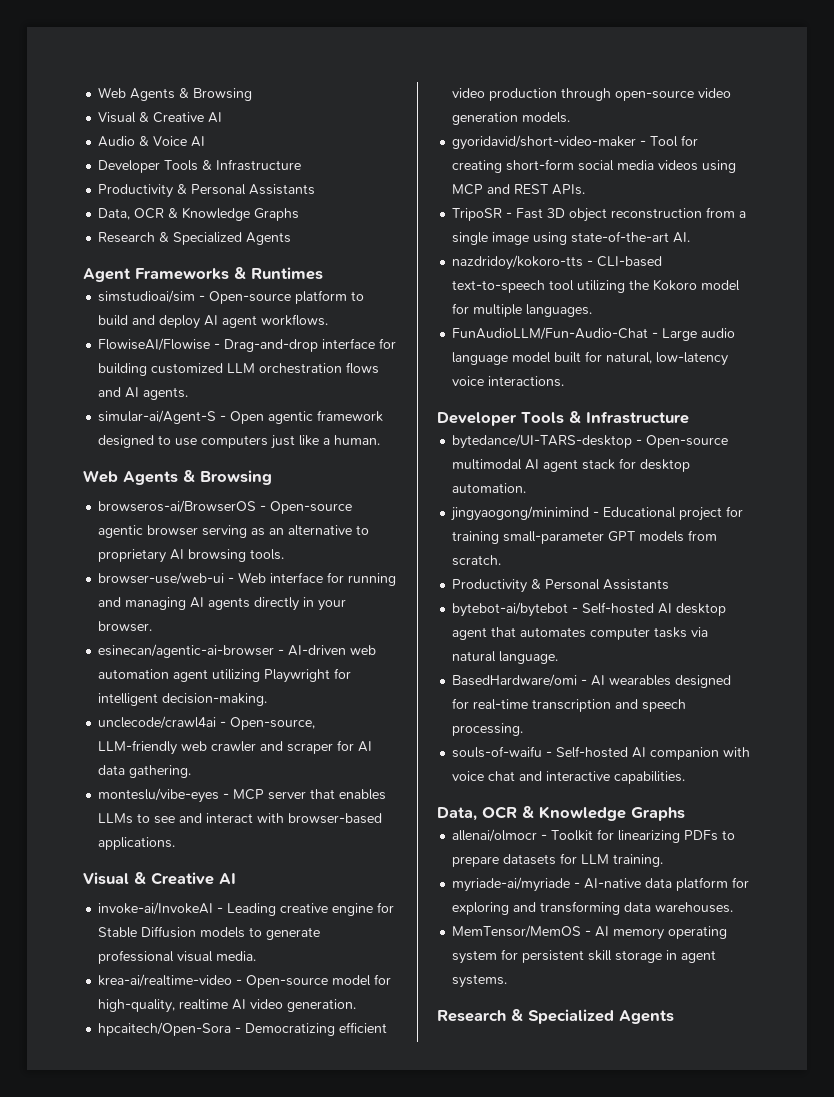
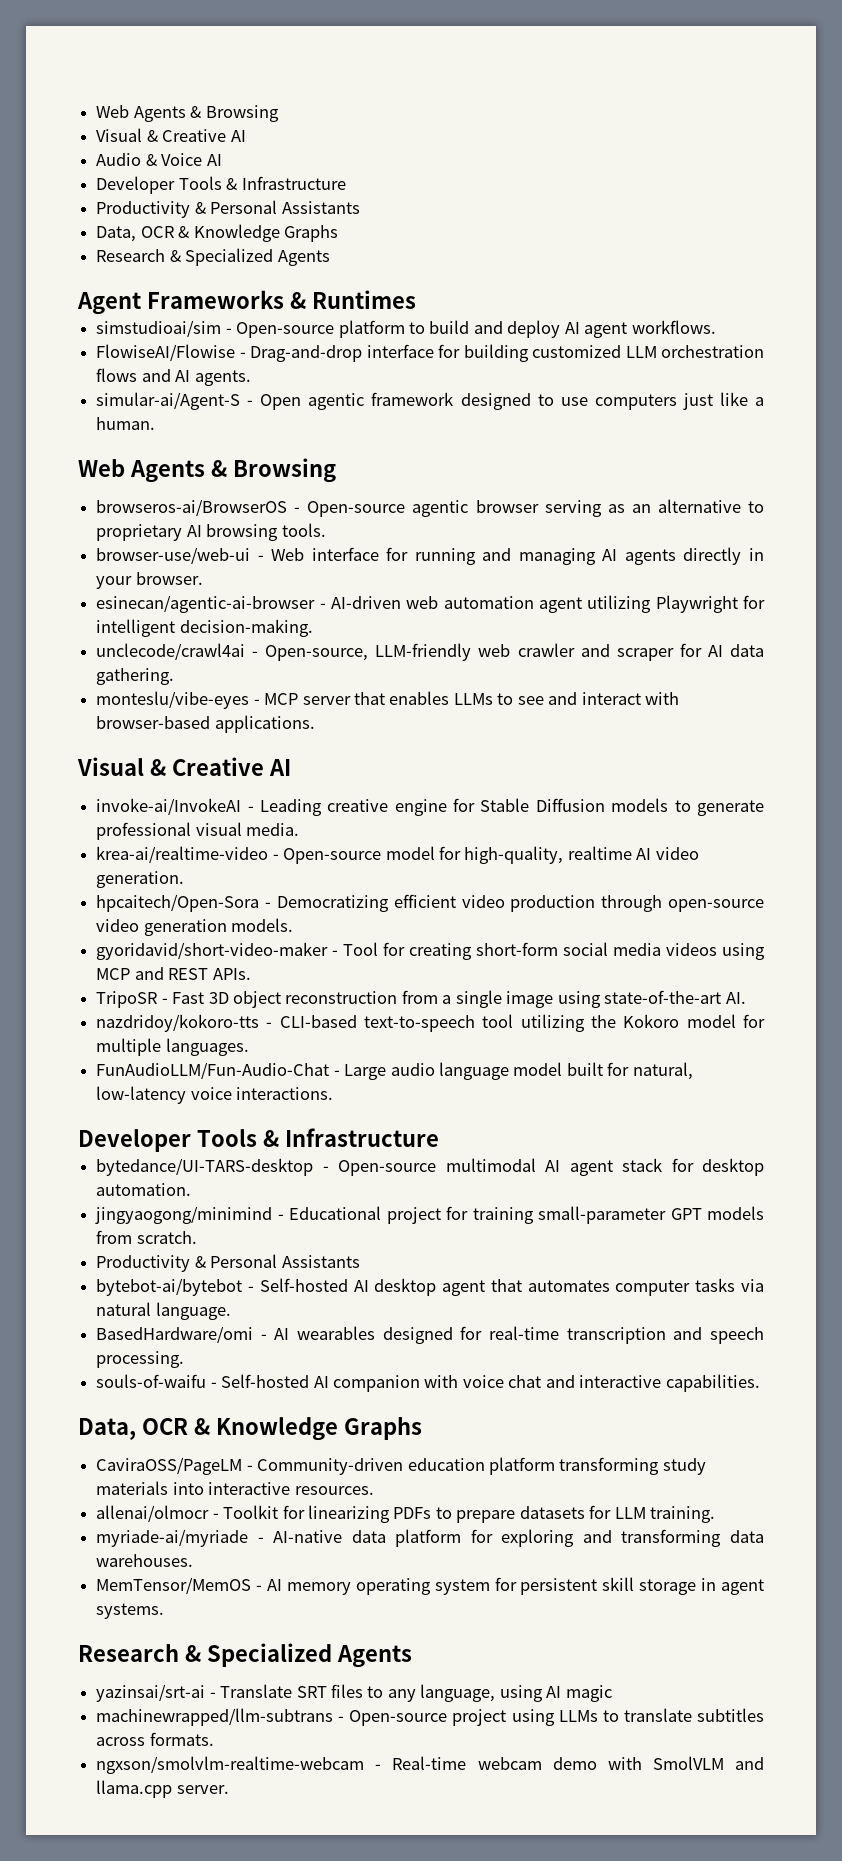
(685, 814) none -> [96,1457,706,1475] [96,1481,374,1495] // CaviraOSS/PageLM - Community-driven education platform transforming study materials into interactive resources.
(674, 1017) none -> [96,1684,612,1702] [96,1708,765,1726] [96,1732,214,1746] [96,1756,765,1774] [96,1780,229,1798] // yazinsai/srt-ai - Translate SRT files to any language, using AI magic // machinewrapped/llm-subtrans - Open-source project using LLMs to translate subtitles across formats. // ngxson/smolvlm-realtime-webcam - Real-time webcam demo with SmolVLM and llama.cpp server.

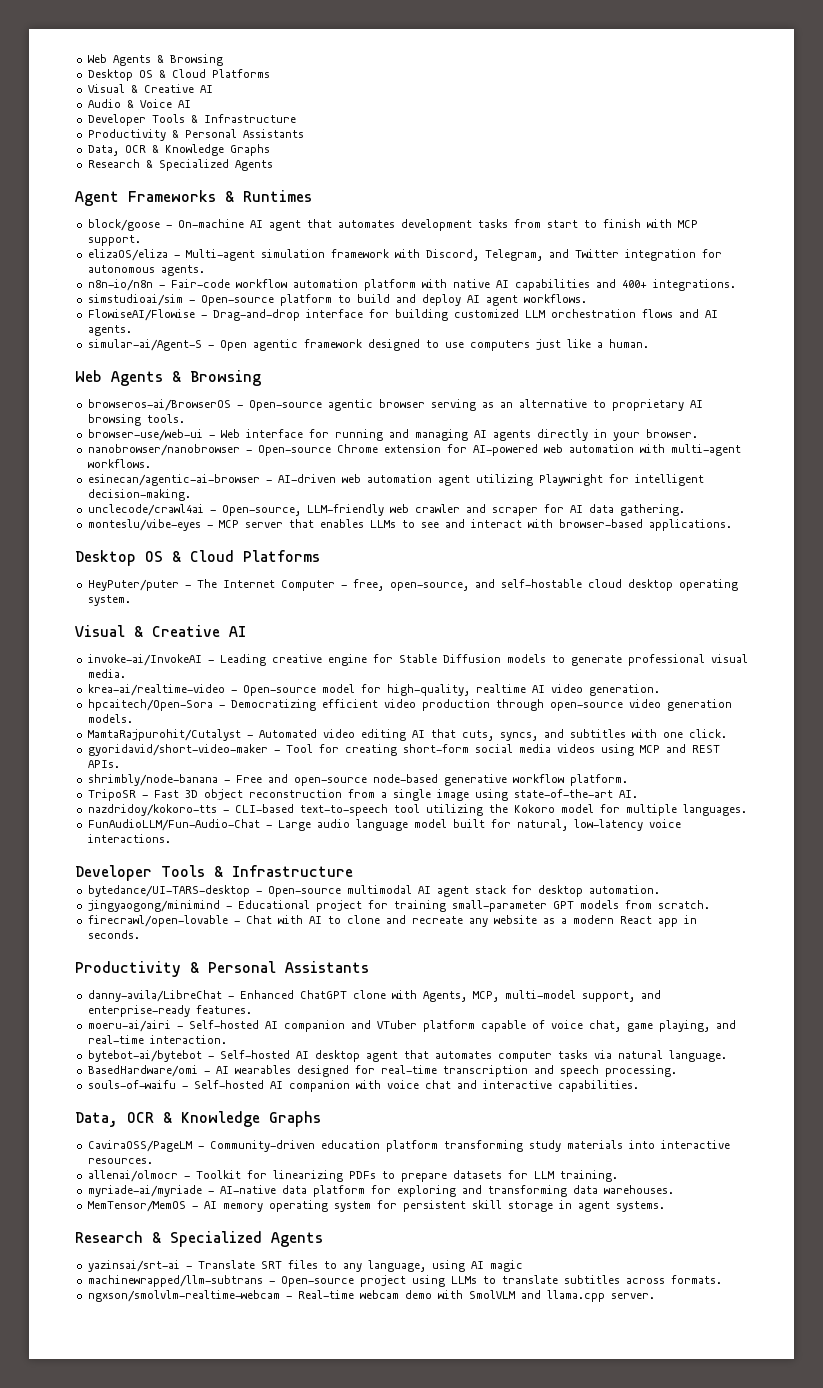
[96,105,279,122] Web Agents & Browsing -> [87,54,223,66] [87,69,270,81] Web Agents & Browsing // Desktop OS & Cloud Platforms
(416, 299) none -> [87,219,698,231] [87,235,141,246] [87,249,722,261] [87,265,205,276] [87,279,736,291] // block/goose - On-machine AI agent that automates development tasks from start to finish with MCP support. // elizaOS/eliza - Multi-agent simulation framework with Discord, Telegram, and Twitter integration for autonomous agents. // n8n-io/n8n - Fair-code workflow automation platform with native AI capabilities and 400+ integrations.
(203, 578) none -> [87,444,741,456] [87,459,151,468] // nanobrowser/nanobrowser - Open-source Chrome extension for AI-powered web automation with multi-agent workflows.
(315, 724) none -> [75,550,320,566] [87,579,738,591] [87,595,131,606] // Desktop OS & Cloud Platforms // HeyPuter/puter - The Internet Computer - free, open-source, and self-hostable cloud desktop operating system.
(294, 925) none -> [87,729,727,741] // MamtaRajpurohit/Cutalyst - Automated video editing AI that cuts, syncs, and subtitles with one click.
(251, 974) none -> [87,774,628,786] // shrimbly/node-banana - Free and open-source node-based generative workflow platform.
[96,1254,360,1272] Productivity & Personal Assistants -> [87,915,697,927] [87,930,140,939] [75,961,369,977] [87,990,661,1002] [87,1005,252,1017] [87,1020,736,1032] [87,1035,227,1044] firecrawl/open-lovable - Chat with AI to clone and recreate any website as a modern React app in seconds. // Productivity & Personal Assistants // danny-avila/LibreChat - Enhanced ChatGPT clone with Agents, MCP, multi-model support, and enterprise-ready features. // moeru-ai/airi - Self-hosted AI companion and VTuber platform capable of voice chat, game playing, and real-time interaction.

